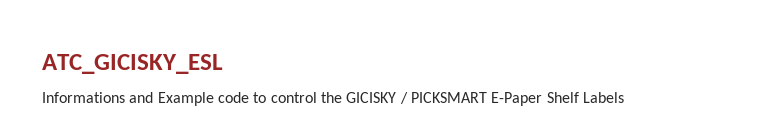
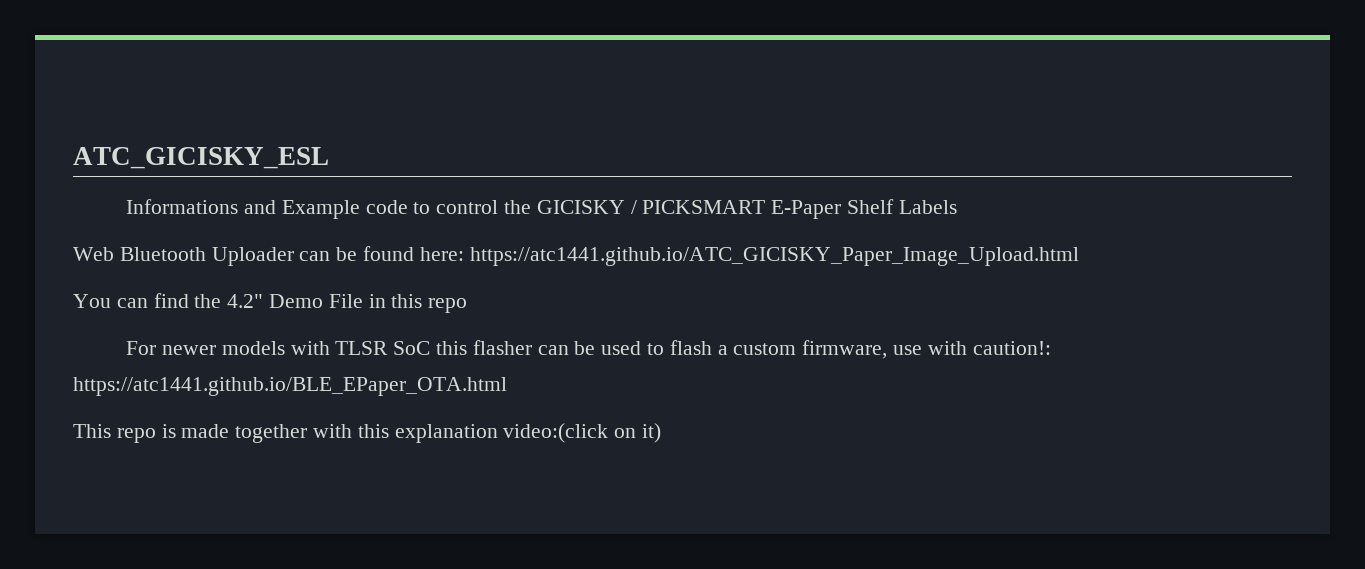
(624, 97) none -> [73,246,1079,266] [73,293,468,313] [126,340,1051,359] [73,377,507,396] [73,423,662,443] // Web Bluetooth Uploader can be found here: https://atc1441.github.io/ATC_GICISKY_Paper_Image_Upload.html // You can find the 4.2" Demo File in this repo // For newer models with TLSR SoC this flasher can be used to flash a custom firmware, use with caution!: https://atc1441.github.io/BLE_EPaper_OTA.html // This repo is made together with this explanation video:(click on it)

